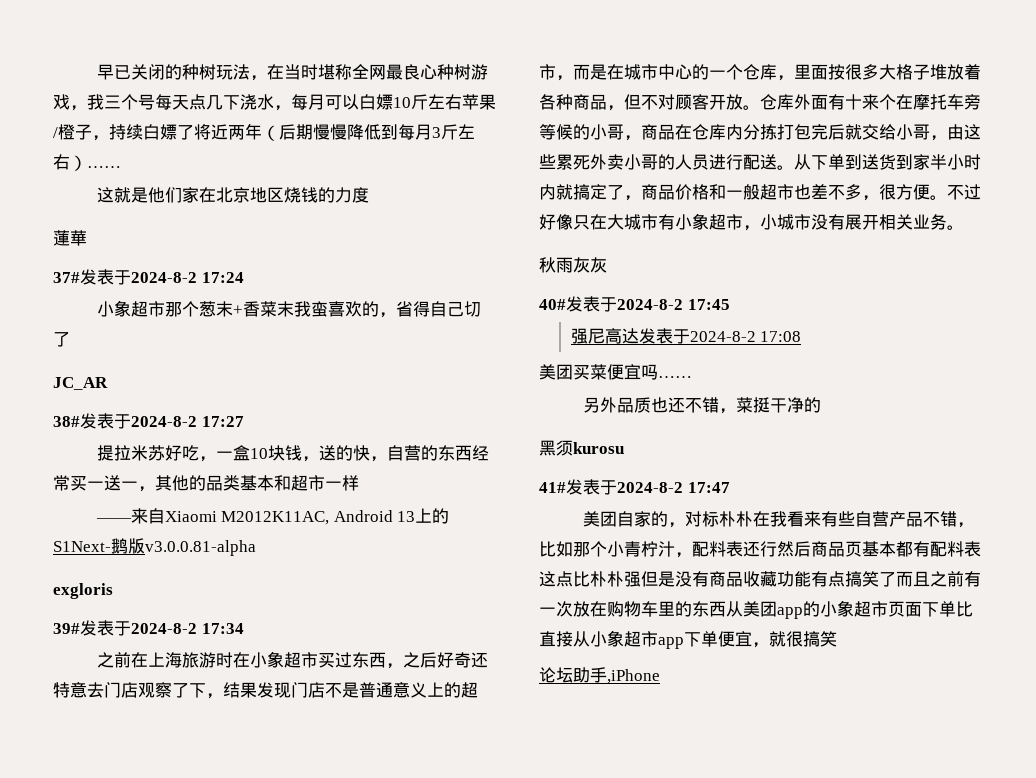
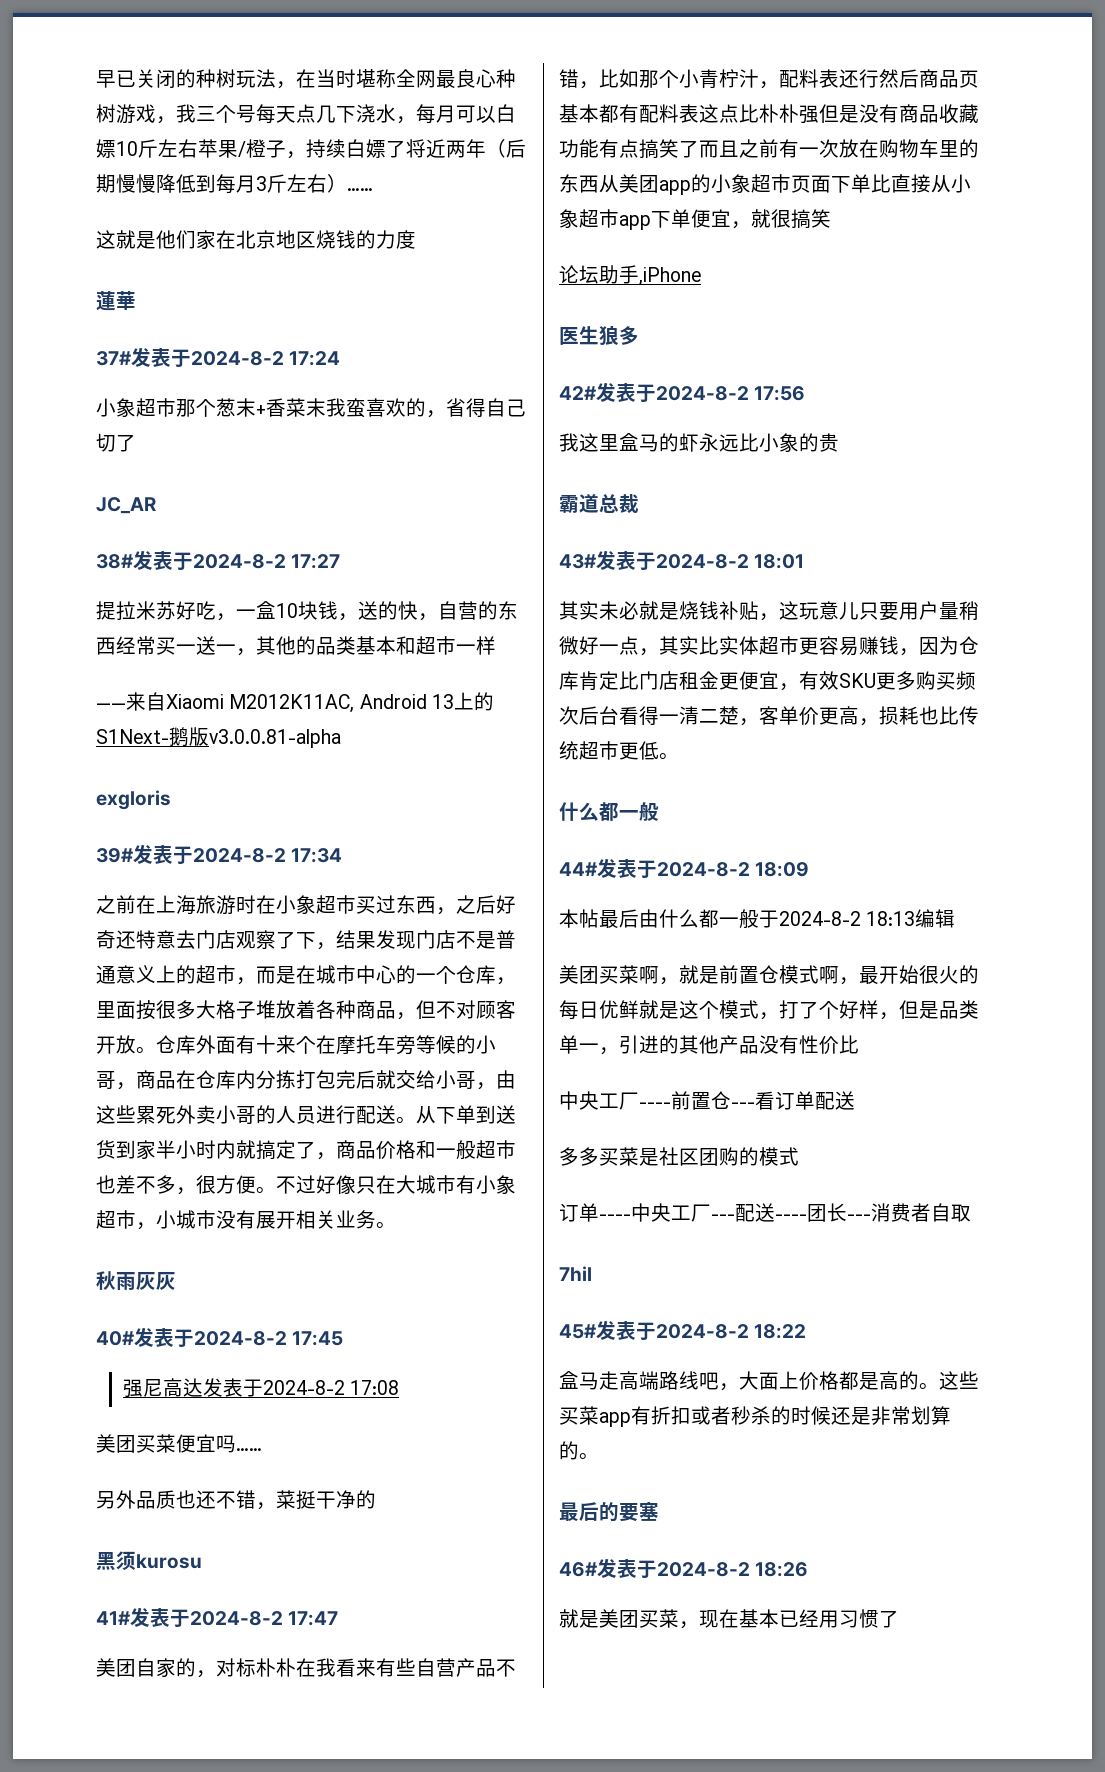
(660, 676) none -> [559,326,639,346] [559,382,806,402] [559,433,839,452] [559,494,639,514] [559,550,805,570] [559,601,979,621] [559,636,979,656] [559,671,976,691] [559,706,979,726] [559,741,679,760] [559,802,659,821] [559,858,810,878] [559,909,956,928] [559,965,979,985] [559,1000,979,1020] [559,1035,859,1055] [559,1091,855,1110] [559,1147,799,1166] [559,1203,971,1222] [559,1266,592,1281] [559,1320,807,1340] [559,1371,979,1391] [559,1406,951,1427] [559,1441,599,1460] [559,1502,659,1522] [559,1558,809,1578] [559,1609,899,1629] // 医生狼多 // 42#发表于2024-8-2 17:56 // 我这里盒马的虾永远比小象的贵 // 霸道总裁 // 43#发表于2024-8-2 18:01 // 其实未必就是烧钱补贴，这玩意儿只要用户量稍微好一点，其实比实体超市更容易赚钱，因为仓库肯定比门店租金更便宜，有效SKU更多购买频次后台看得一清二楚，客单价更高，损耗也比传统超市更低。 // 什么都一般 // 44#发表于2024-8-2 18:09 // 本帖最后由什么都一般于2024-8-2 18:13编辑 // 美团买菜啊，就是前置仓模式啊，最开始很火的每日优鲜就是这个模式，打了个好样，但是品类单一，引进的其他产品没有性价比 // 中央工厂----前置仓---看订单配送 // 多多买菜是社区团购的模式 // 订单----中央工厂---配送----团长---消费者自取 // 7hil // 45#发表于2024-8-2 18:22 // 盒马走高端路线吧，大面上价格都是高的。这些买菜app有折扣或者秒杀的时候还是非常划算的。 // 最后的要塞 // 46#发表于2024-8-2 18:26 // 就是美团买菜，现在基本已经用习惯了

